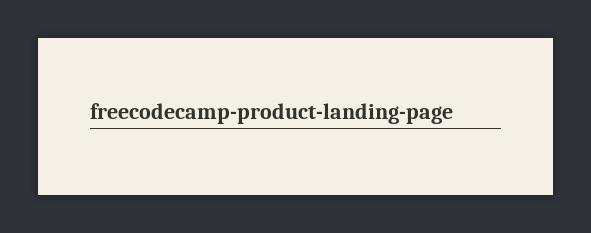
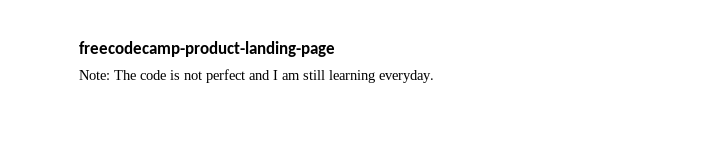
(453, 113) none -> [79,69,434,83] // Note: The code is not perfect and I am still learning everyday.

